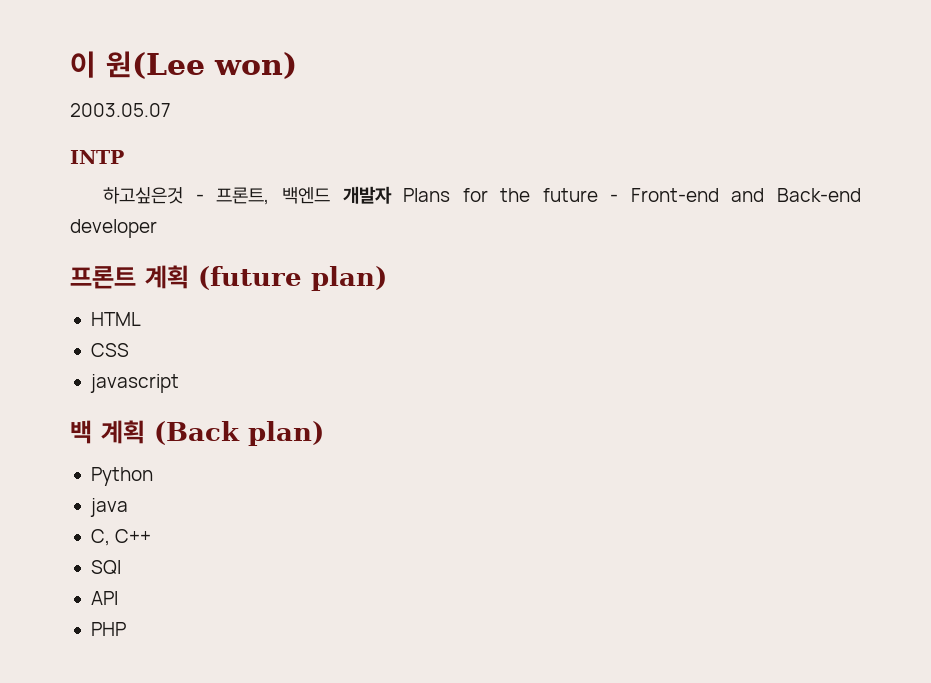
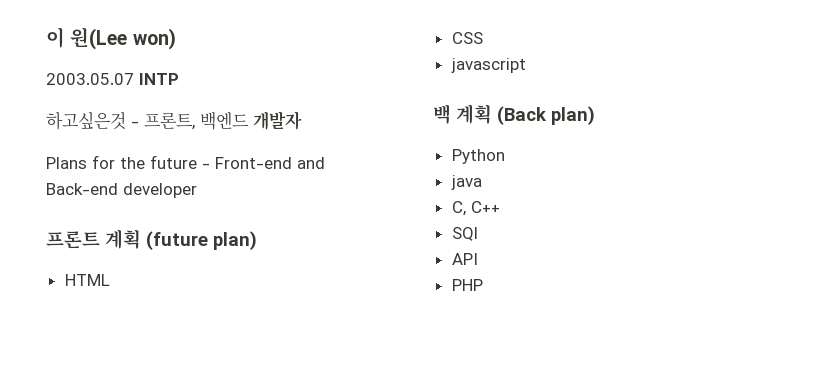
(171, 110) // -> (134, 79) none
(392, 195) none -> (302, 120) //

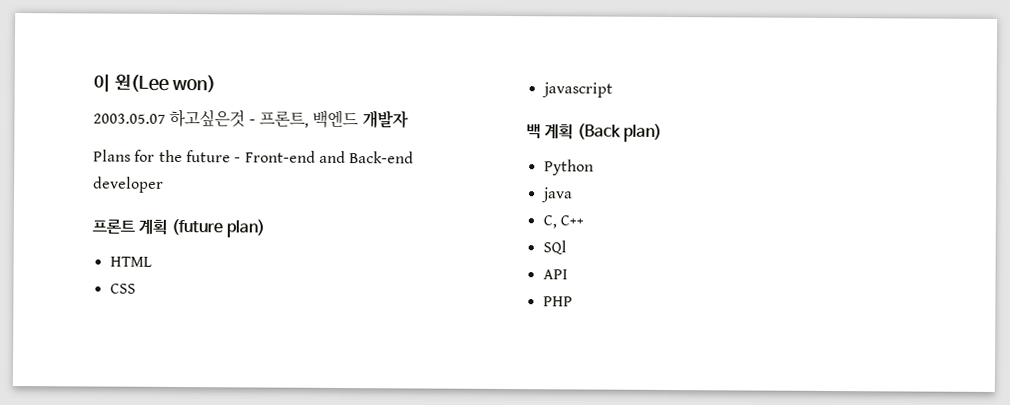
[139,73,179,85] INTP // -> (166, 118) none

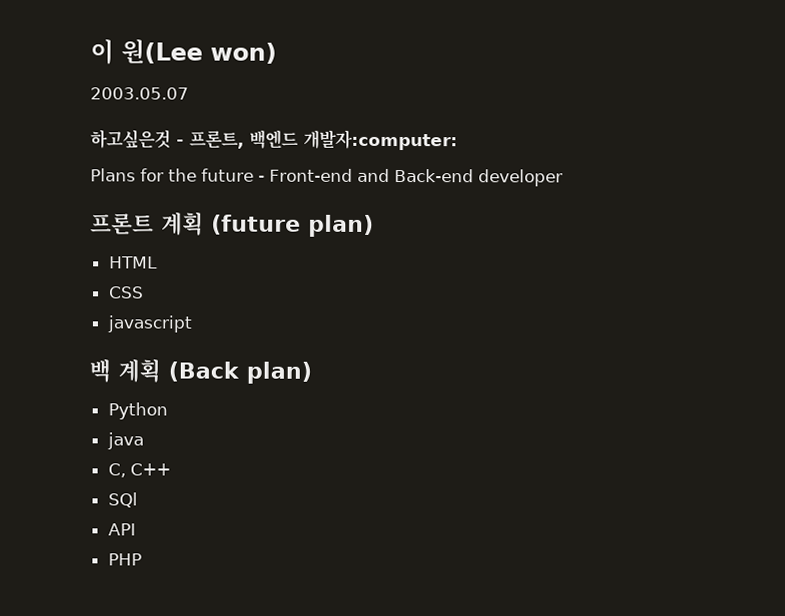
(166, 118) none -> (189, 93) //
[361,110,409,129] 개발자 -> [303,129,458,151] 개발자:computer:

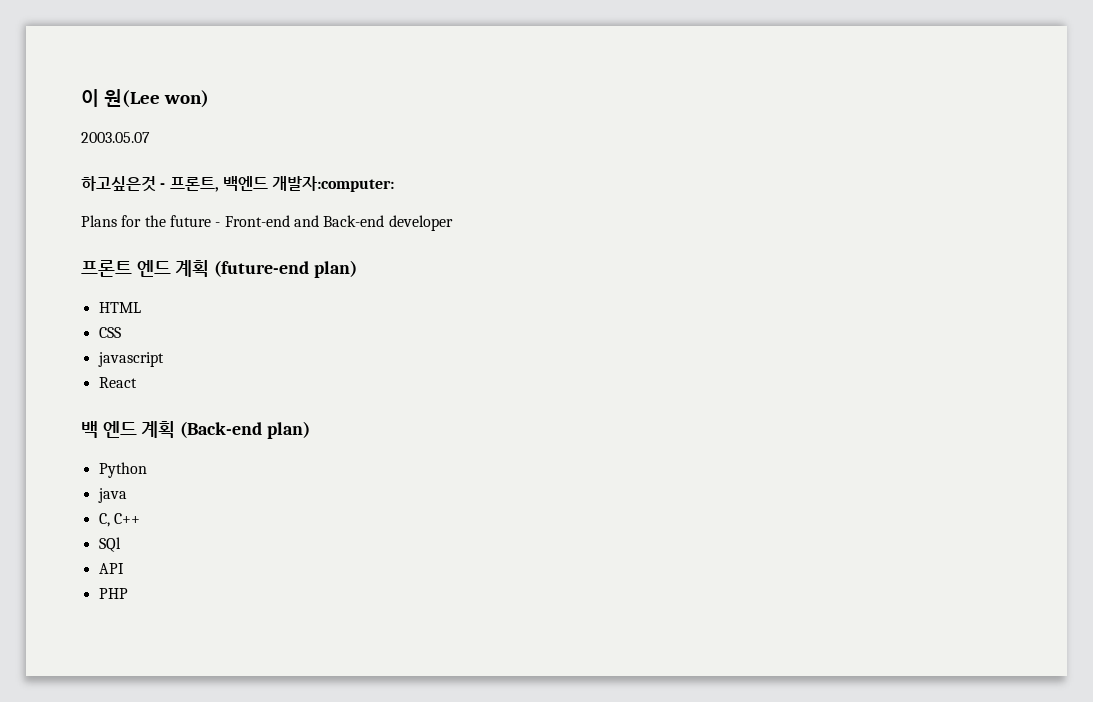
[161,211,301,236] 계획 (future -> [136,260,310,277] 엔드 계획 (future-end
(192, 324) none -> [98,377,137,388] // React
[118,358,240,383] 계획 (Back -> [102,421,263,438] 엔드 계획 (Back-end

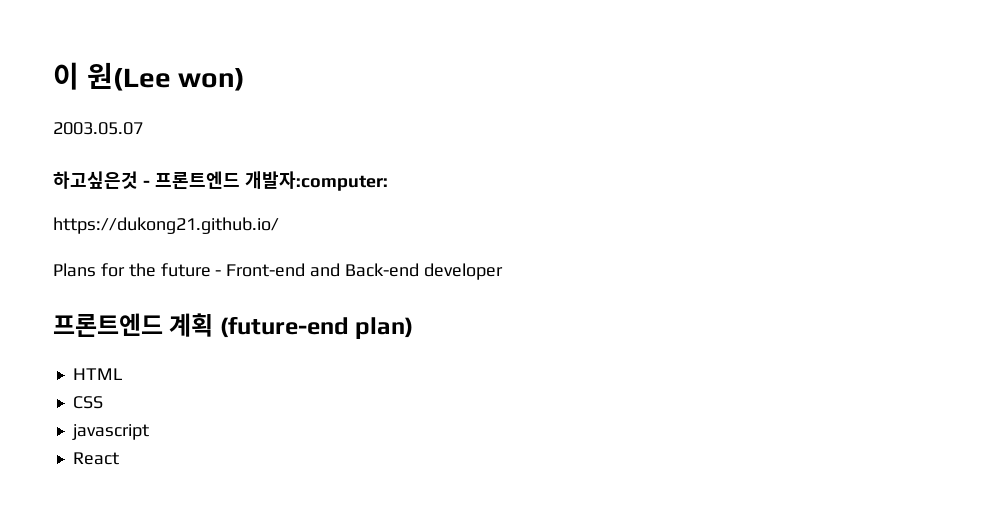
[169,176,268,192] 프론트, 백엔드 -> [154,171,240,189] 프론트엔드
(395, 184) none -> [53,217,279,234] // https://dukong21.github.io/
[81,260,171,277] 프론트 엔드 -> [53,313,163,337] 프론트엔드
[81,421,310,439] [98,462,147,478] [97,488,127,503] [98,513,140,527] [98,537,121,552] [98,563,124,574] [98,588,128,599] // 백 엔드 계획 (Back-end plan) // Python // java // C, C++ // SQl // API // PHP -> (119, 458) none

